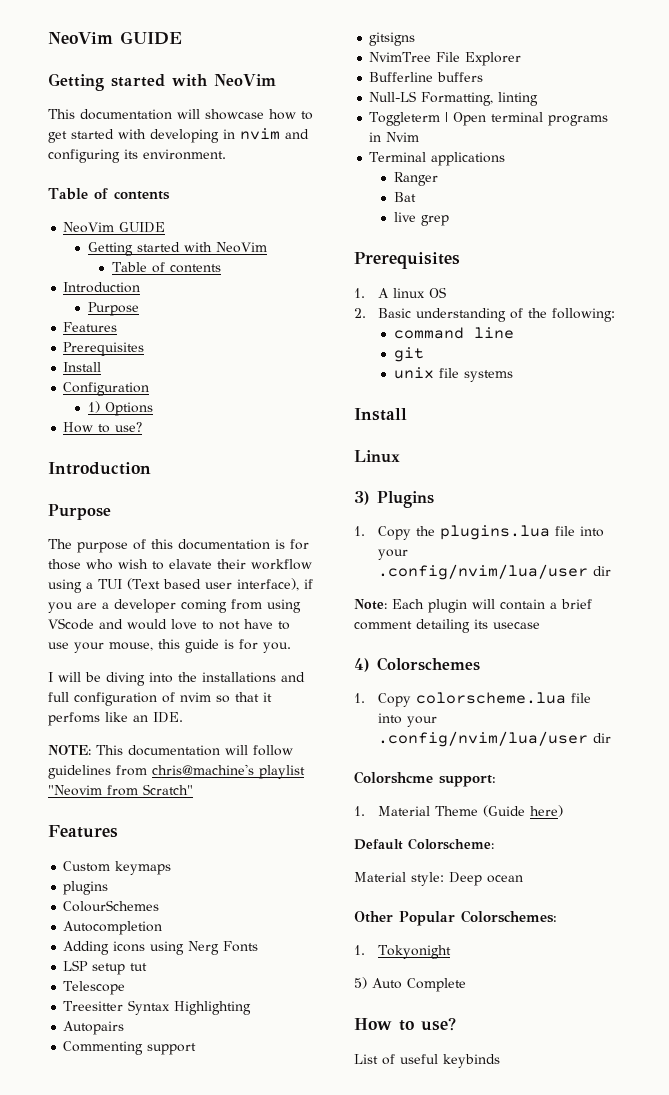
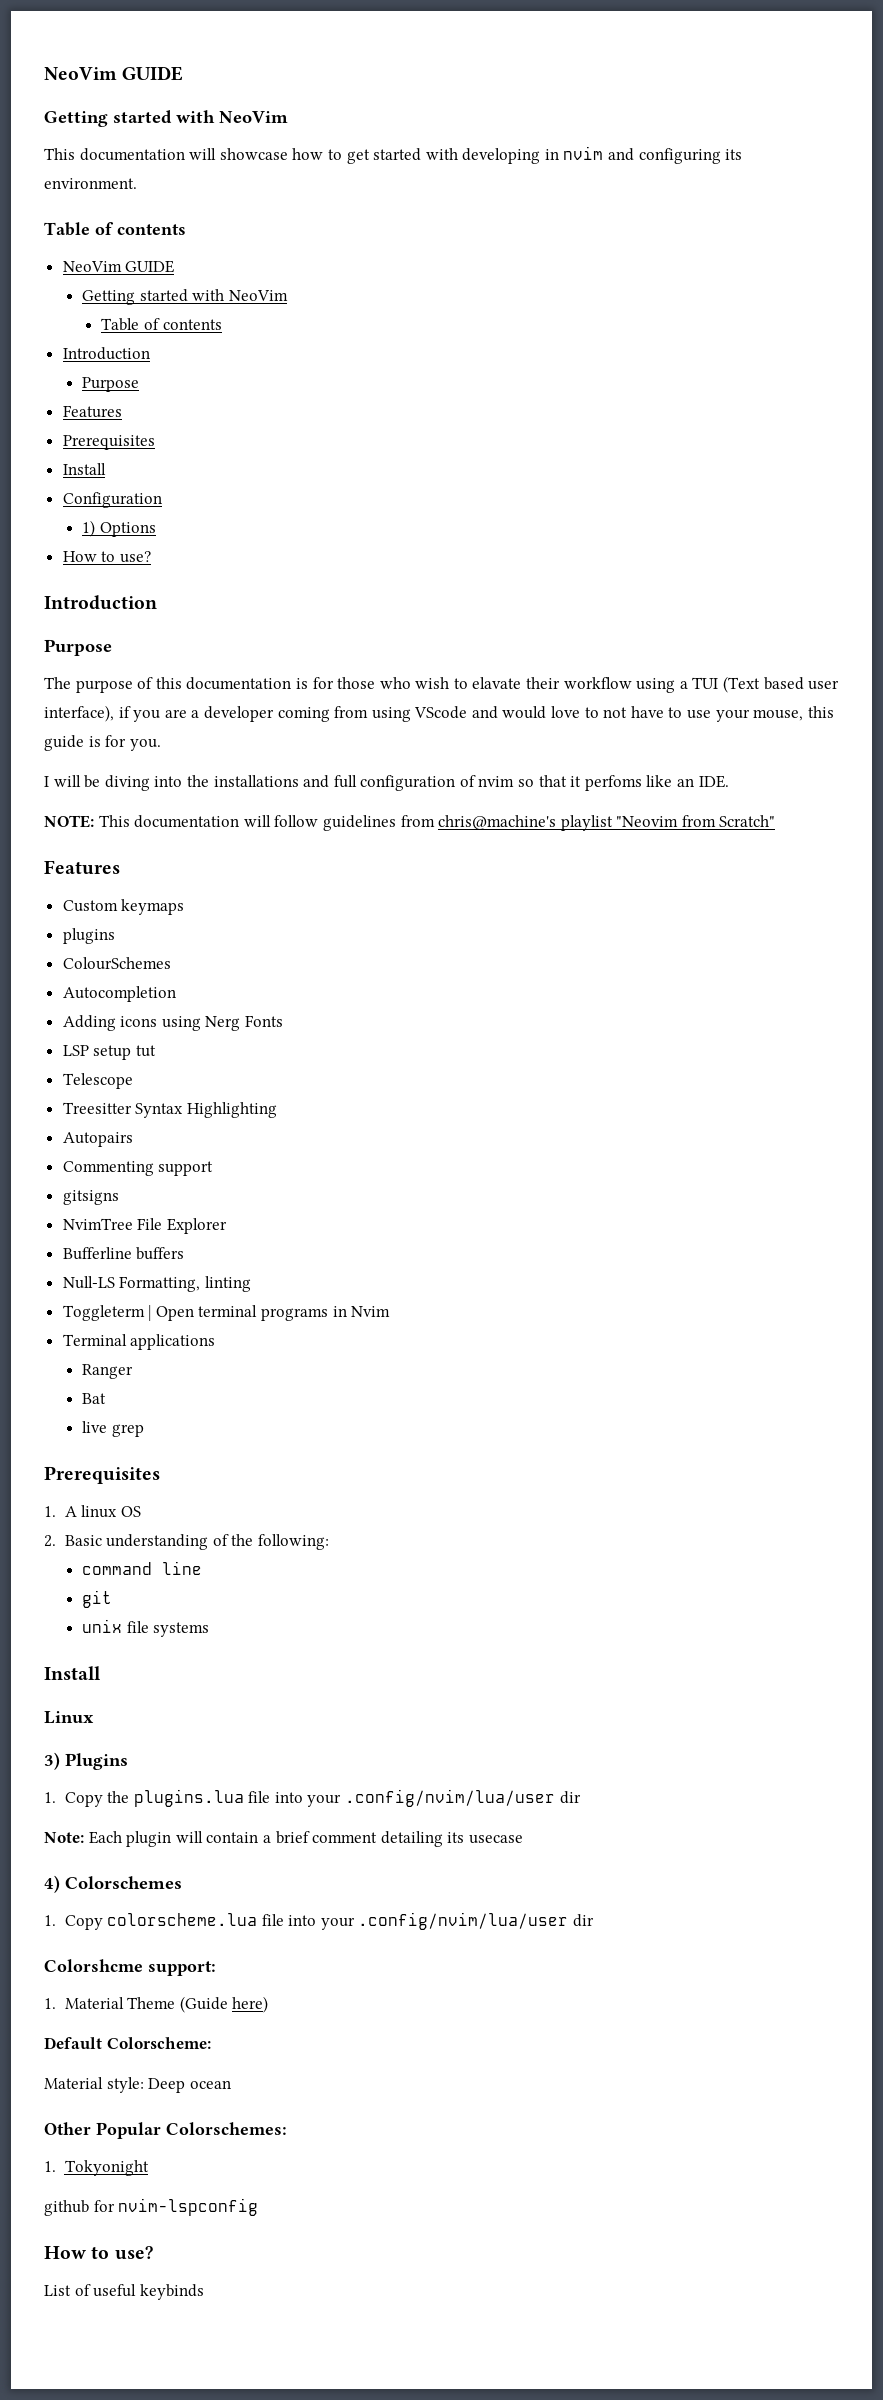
[354,977,466,992] 5) Auto Complete -> [44,2198,259,2216] github for nvim-lspconfig

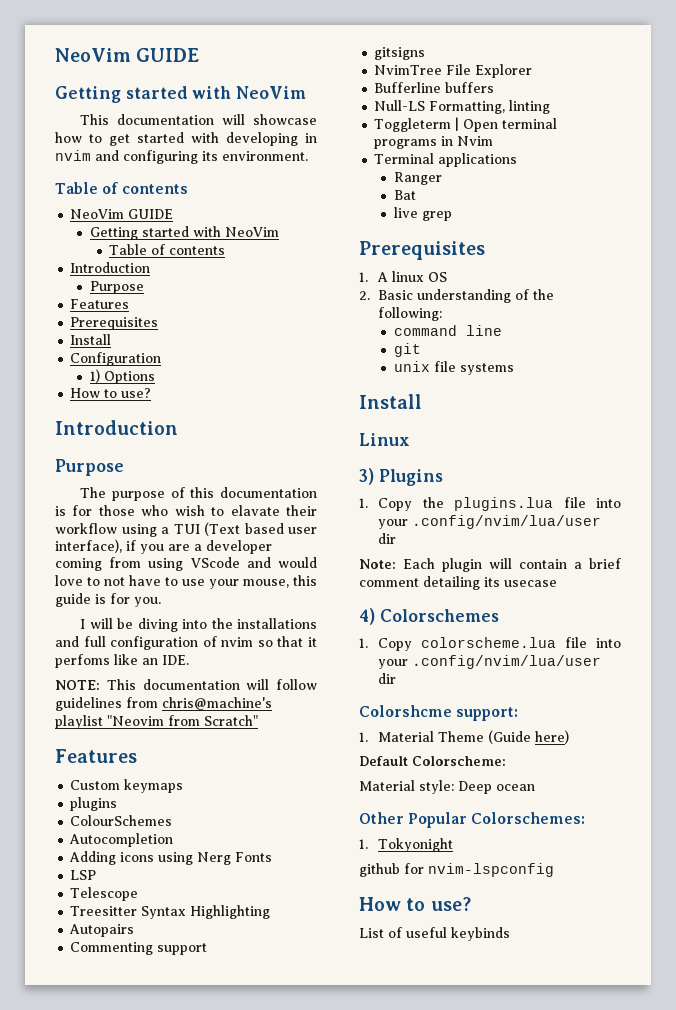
[93,1045,156,1060] setup tut -> (97, 875) none

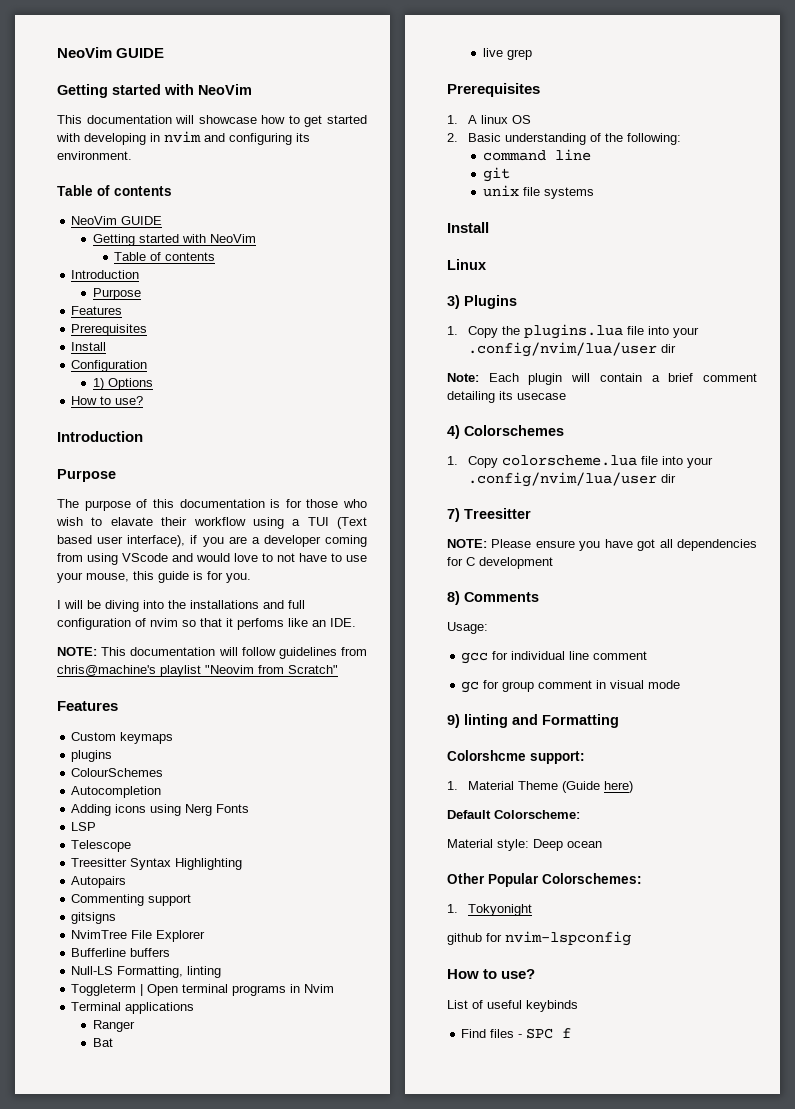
(397, 678) none -> [447,508,531,522] [447,539,757,551] [447,557,553,569] [447,591,539,605] [447,622,488,634] [461,651,648,664] [461,680,681,693] [447,714,619,728] // 7) Treesitter // NOTE: Please ensure you have got all dependencies for C development // 8) Comments // Usage: // gcc for individual line comment // gc for group comment in visual mode // 9) linting and Formatting
(510, 934) none -> [461,1028,572,1039] // Find files - SPC f

